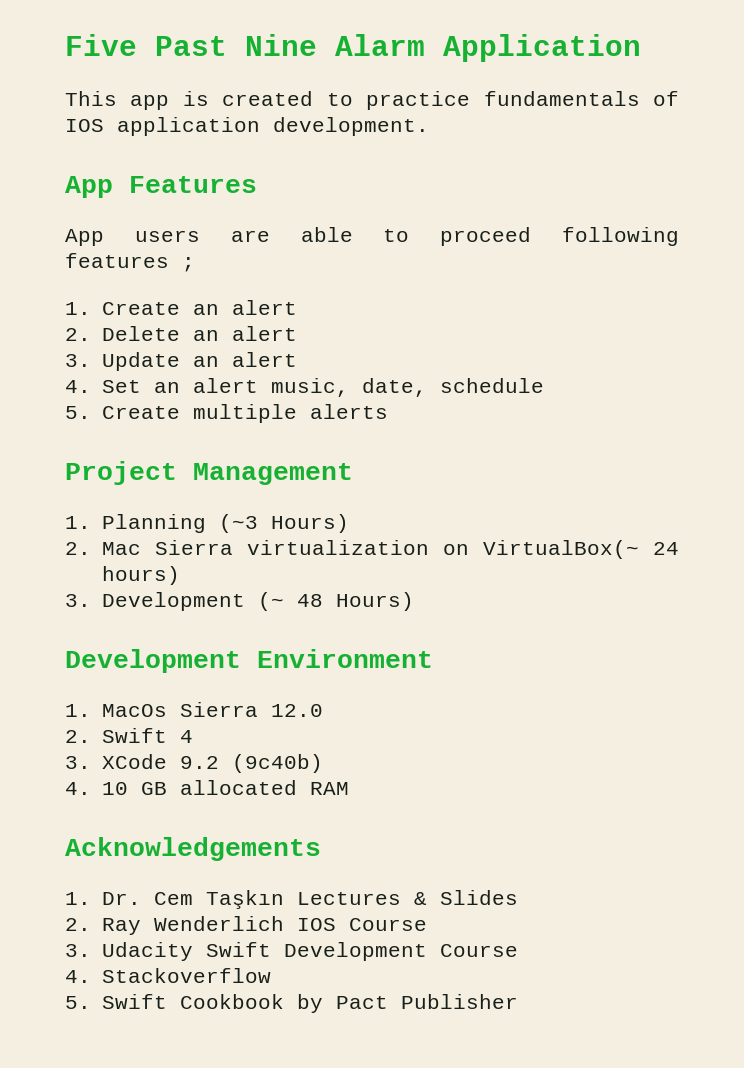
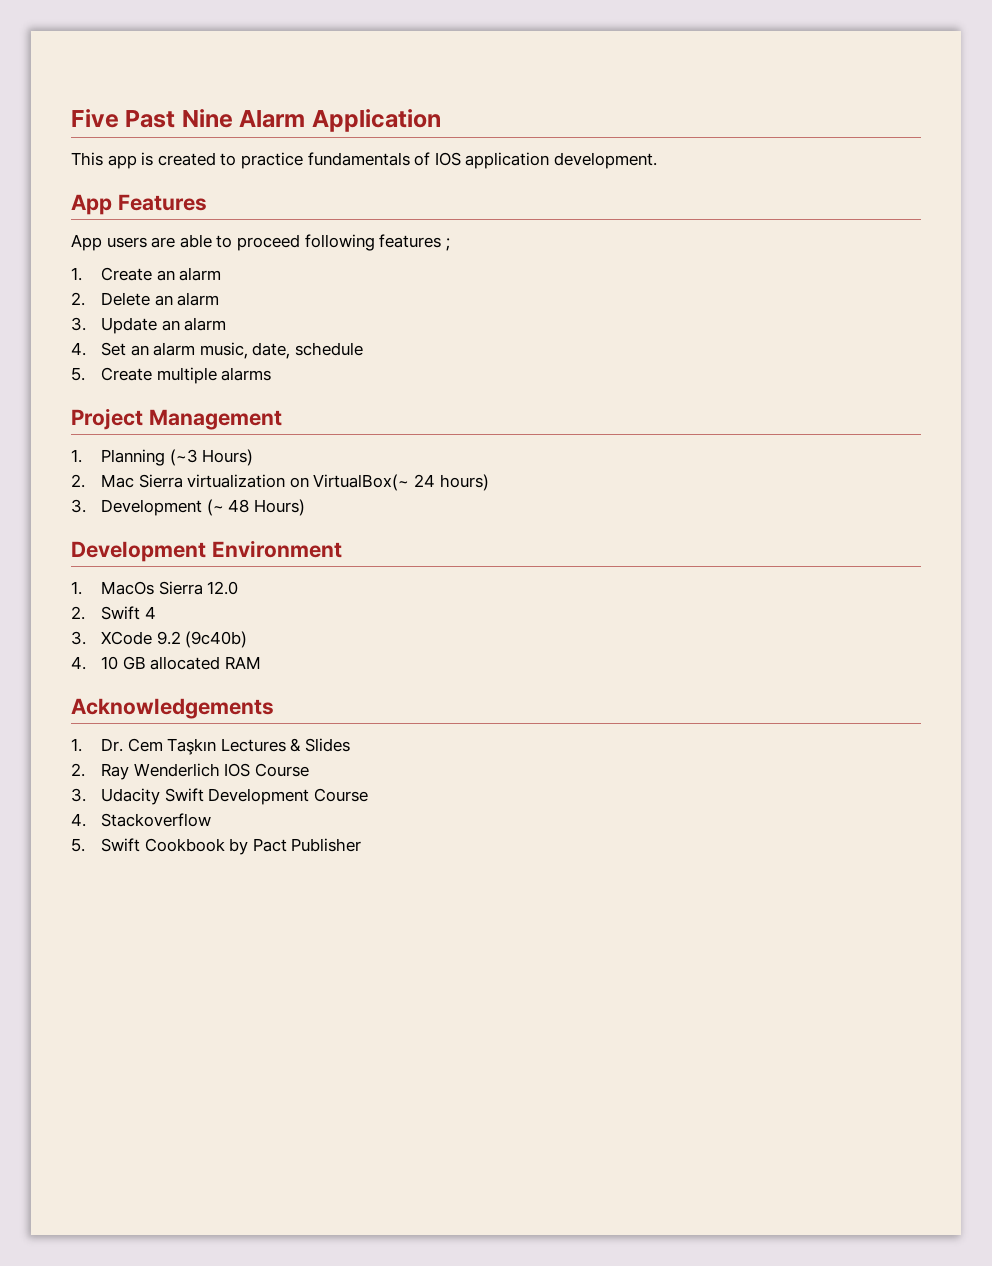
[231,300,297,315] alert -> [179,267,222,281] alarm
[231,326,297,341] alert -> [177,292,220,306] alarm
[231,352,297,367] alert -> [184,317,227,331] alarm
[192,378,258,393] alert -> [153,342,196,356] alarm
[309,404,388,419] alerts -> [221,367,272,381] alarms

